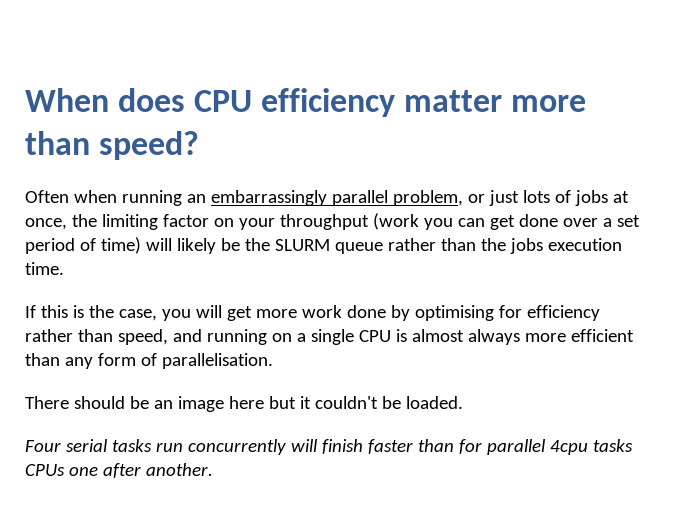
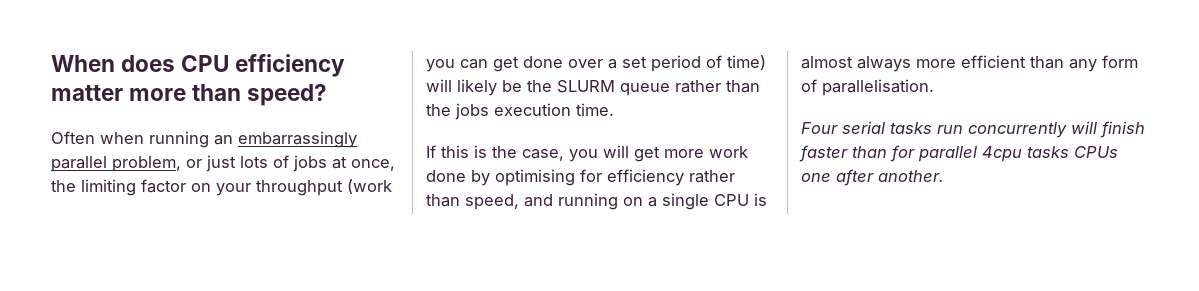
[25,396,463,412] // There should be an image here but it couldn't be loaded. -> (934, 87) none

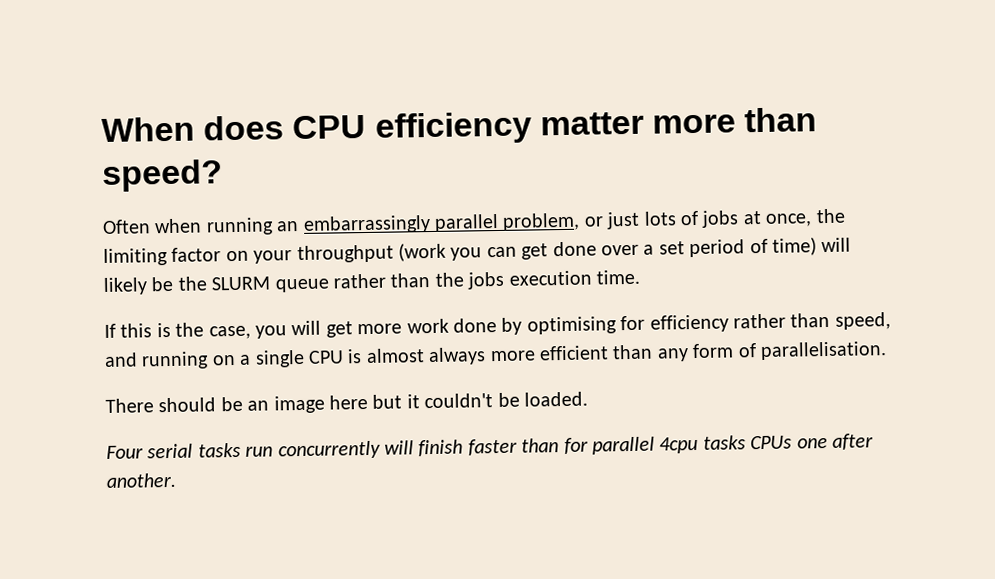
(934, 87) none -> [105,391,588,414] // There should be an image here but it couldn't be loaded.

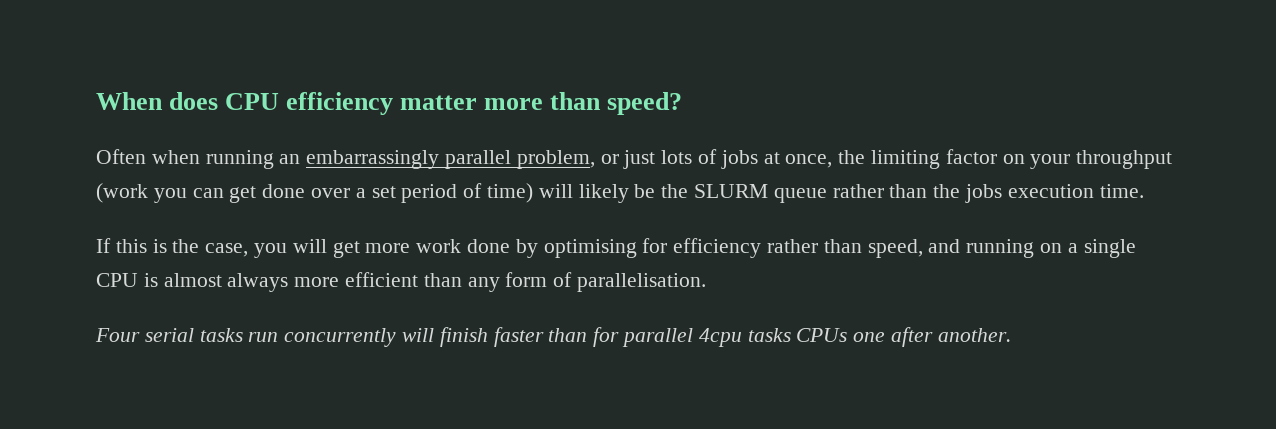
[105,391,588,414] // There should be an image here but it couldn't be loaded. -> (707, 282) none

